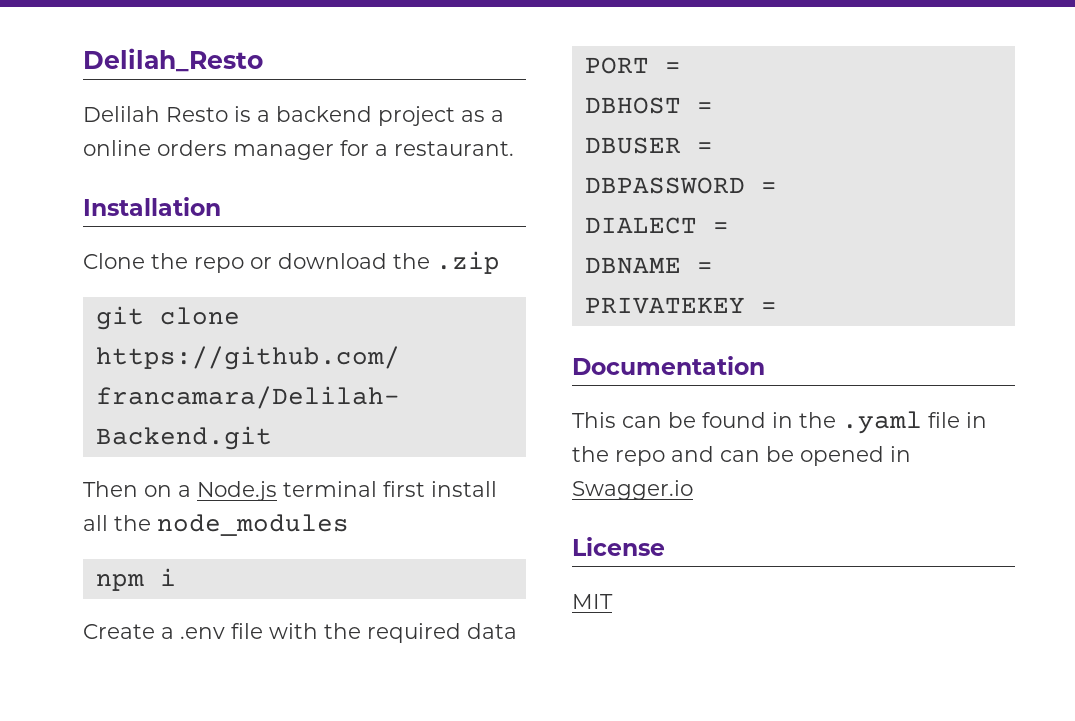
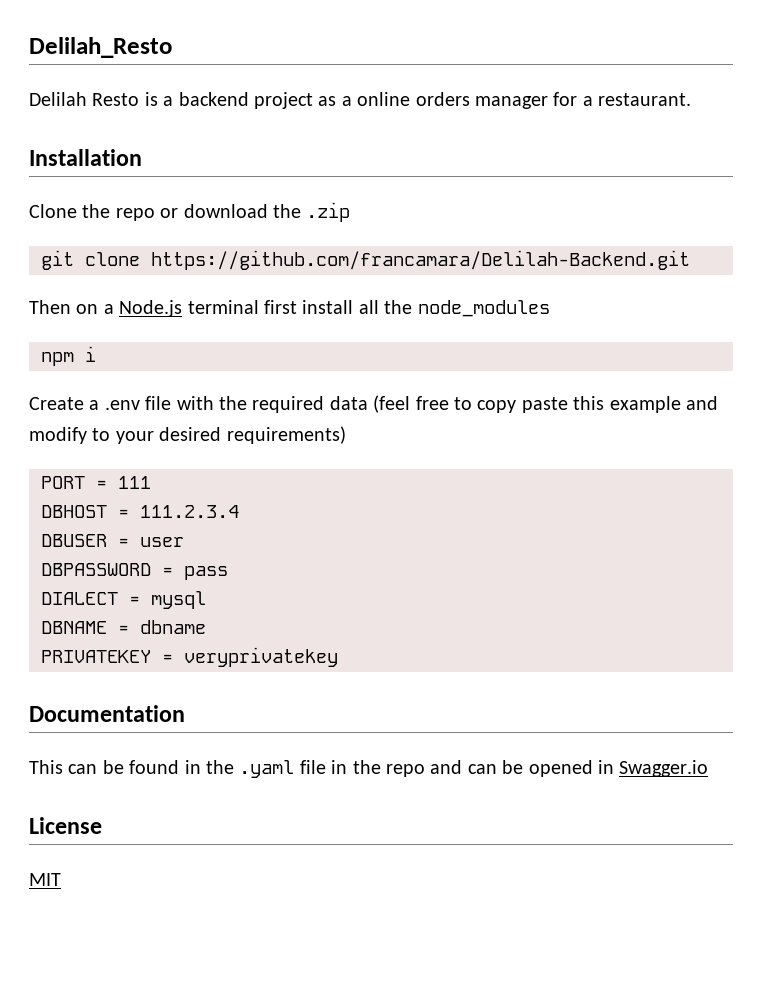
(517, 631) none -> [373,395,718,413] [29,426,346,444] (feel free to copy paste this example and modify to your desired requirements)
(681, 67) none -> [118,476,151,489] 111
(713, 107) none -> [140,505,239,518] 111.2.3.4
(713, 147) none -> [140,537,184,547] user
(777, 187) none -> [184,566,228,580] pass
(729, 227) none -> [151,591,206,609] mysql
(713, 267) none -> [140,620,206,634] dbname
(777, 307) none -> [184,647,338,667] veryprivatekey

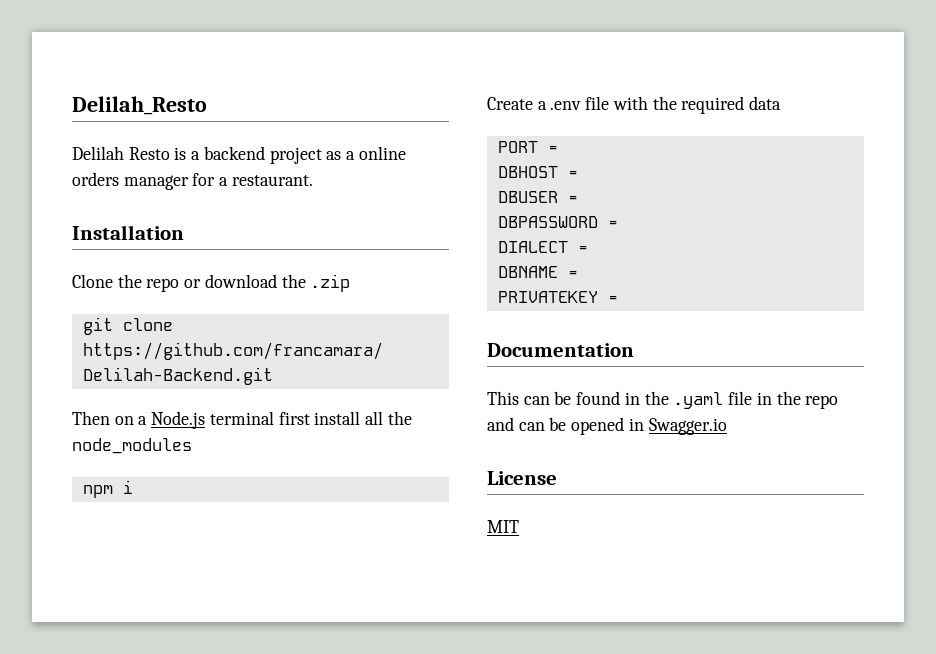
[373,395,718,413] [29,426,346,444] (feel free to copy paste this example and modify to your desired requirements) -> (782, 103) none
[118,476,151,489] 111 -> (558, 149) none
[140,505,239,518] 111.2.3.4 -> (578, 174) none
[140,537,184,547] user -> (578, 199) none
[184,566,228,580] pass -> (618, 224) none
[151,591,206,609] mysql -> (588, 249) none
[140,620,206,634] dbname -> (578, 274) none
[184,647,338,667] veryprivatekey -> (618, 299) none

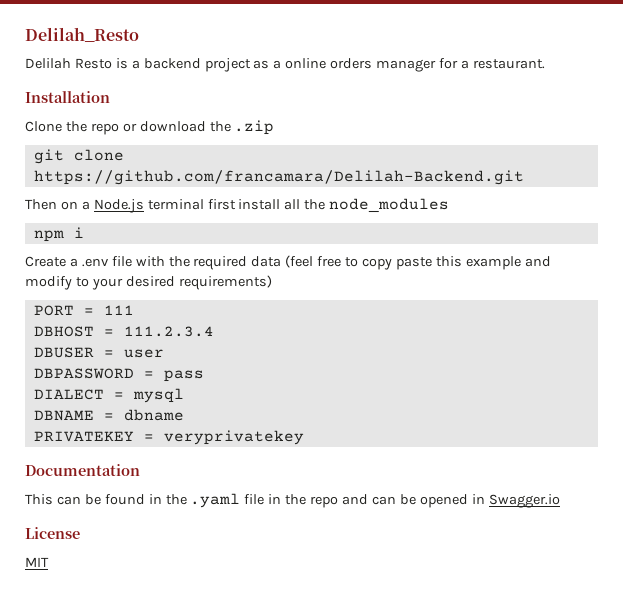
(782, 103) none -> [285,255,551,270] [25,275,272,290] (feel free to copy paste this example and modify to your desired requirements)
(558, 149) none -> [103,305,134,315] 111
(578, 174) none -> [123,326,214,337] 111.2.3.4
(578, 199) none -> [123,349,164,358] user
(618, 224) none -> [163,370,204,382] pass
(588, 249) none -> [132,388,184,403] mysql
(578, 274) none -> [123,409,184,421] dbname
(618, 299) none -> [163,430,304,445] veryprivatekey

